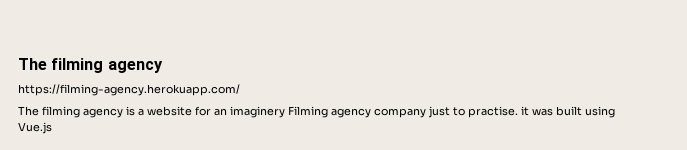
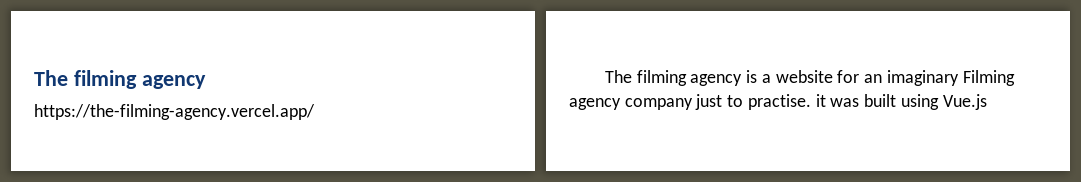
[18,84,240,96] https://filming-agency.herokuapp.com/ -> [34,104,315,120] https://the-filming-agency.vercel.app/
[230,106,285,118] imaginery -> [886,70,959,86] imaginary

